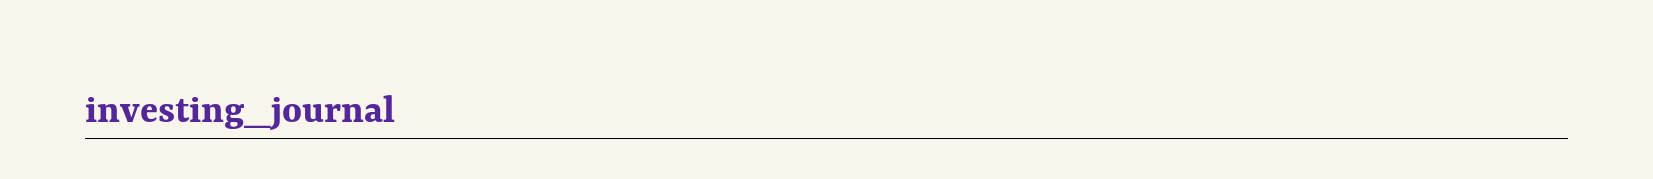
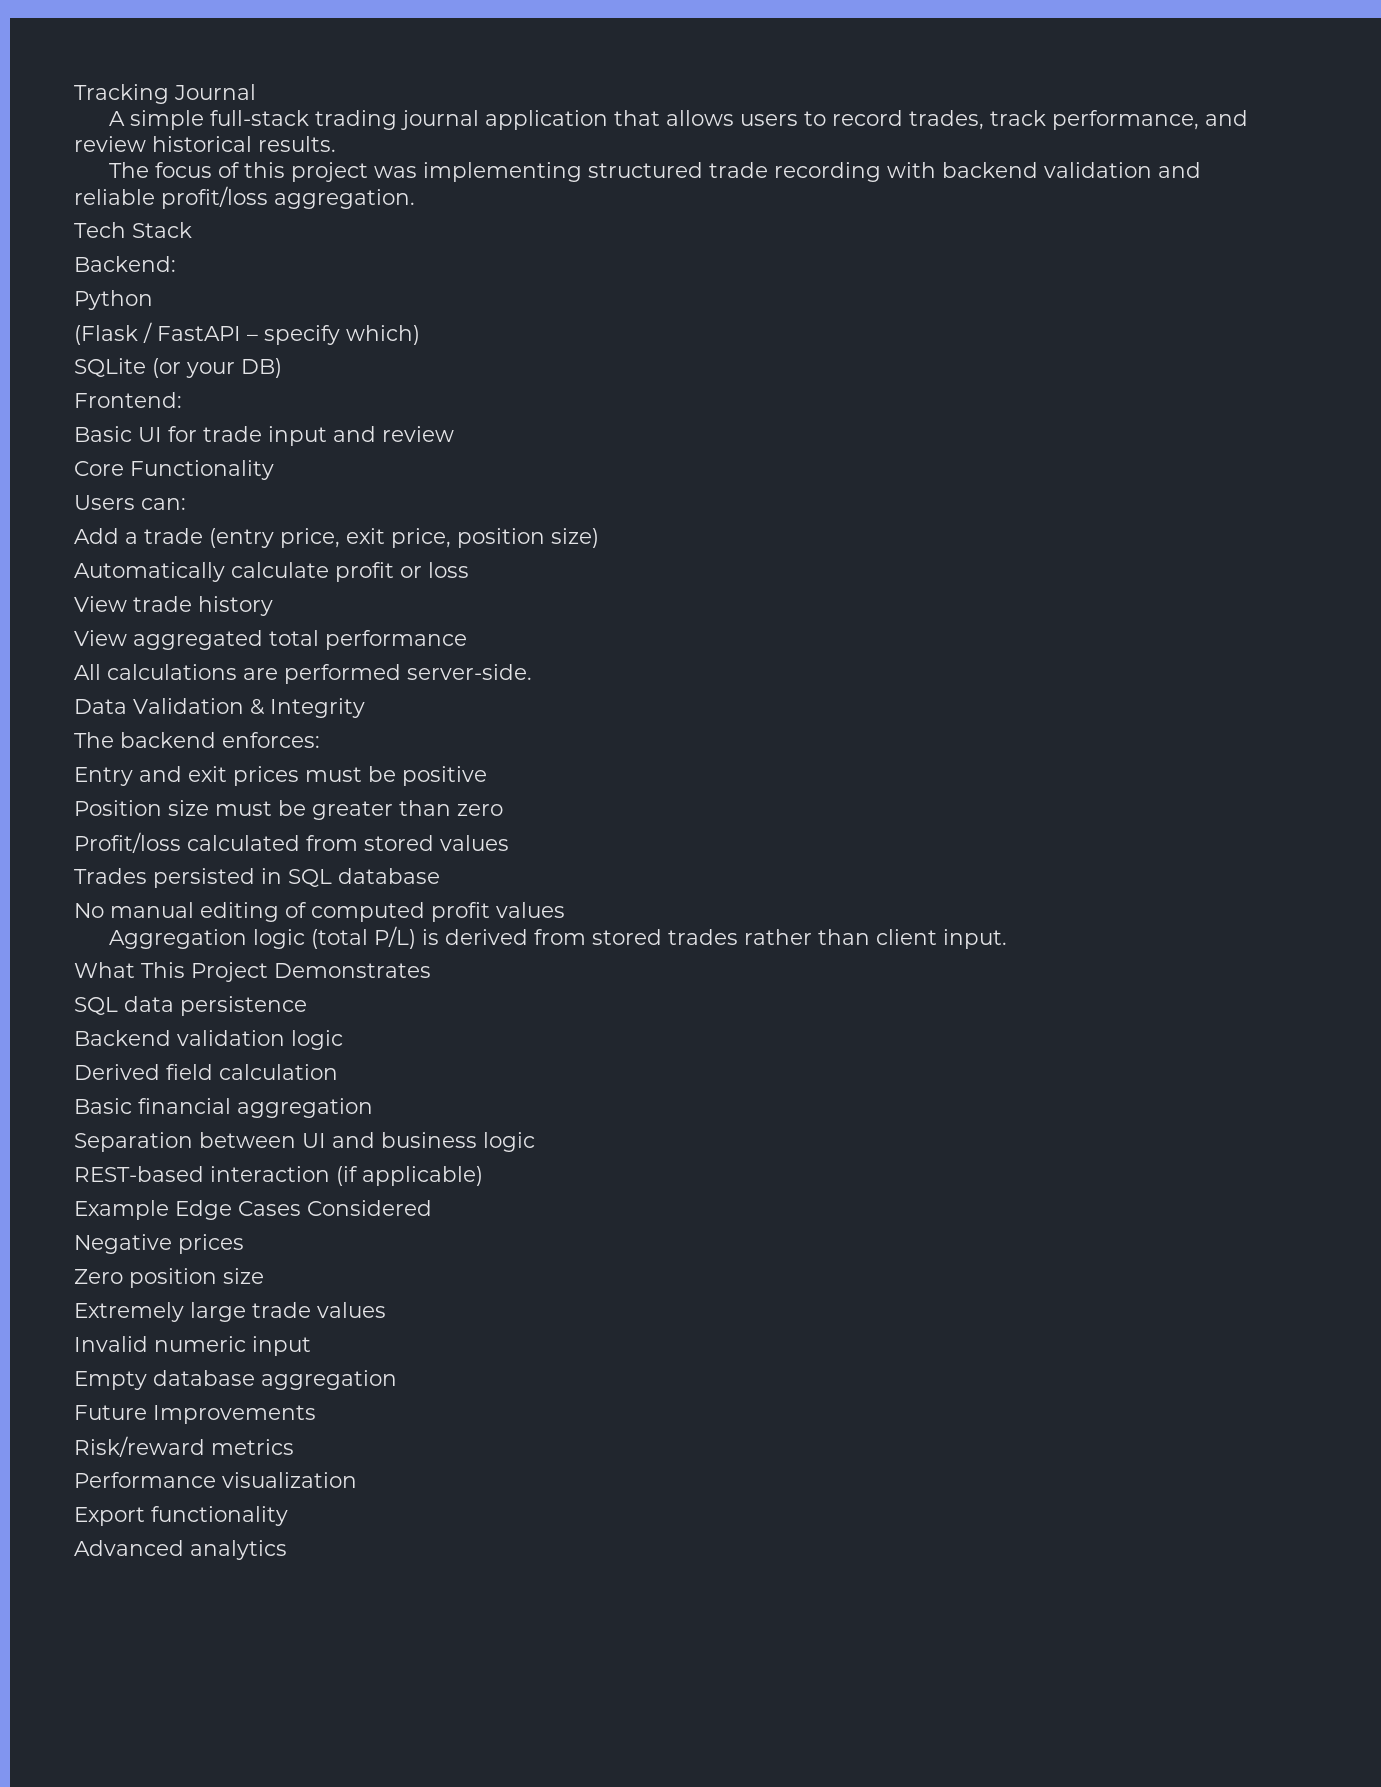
[85,95,395,131] investing_journal -> [74,84,256,104] [109,110,1249,130] [74,136,336,152] [109,162,1202,182] [74,186,415,209] [74,222,192,238] [74,256,176,272] [74,290,153,310] [74,322,420,345] [74,358,282,378] [74,392,182,408] [74,426,454,446] [74,460,274,480] [74,495,186,510] [74,528,599,548] [74,562,469,582] [74,596,273,616] [74,630,467,650] [74,664,532,684] [74,698,365,718] [74,732,320,748] [74,766,487,786] [74,800,503,820] [74,832,509,853] [74,868,440,888] [74,902,565,922] [109,926,1008,949] [74,962,431,982] [74,996,307,1016] [74,1030,343,1050] [74,1064,338,1080] [74,1098,373,1118] [74,1132,535,1152] [74,1166,483,1186] [74,1200,432,1220] [74,1234,244,1254] [74,1268,264,1288] [74,1302,386,1322] [74,1336,311,1356] [74,1370,397,1390] [74,1405,316,1424] [74,1436,294,1457] [74,1472,357,1488] [74,1506,288,1526] [74,1540,287,1560] Tracking Journal // A simple full-stack trading journal application that allows users to record trades, track performance, and review historical results. // The focus of this project was implementing structured trade recording with backend validation and reliable profit/loss aggregation. // Tech Stack // Backend: // Python // (Flask / FastAPI – specify which) // SQLite (or your DB) // Frontend: // Basic UI for trade input and review // Core Functionality // Users can: // Add a trade (entry price, exit price, position size) // Automatically calculate profit or loss // View trade history // View aggregated total performance // All calculations are performed server-side. // Data Validation & Integrity // The backend enforces: // Entry and exit prices must be positive // Position size must be greater than zero // Profit/loss calculated from stored values // Trades persisted in SQL database // No manual editing of computed profit values // Aggregation logic (total P/L) is derived from stored trades rather than client input. // What This Project Demonstrates // SQL data persistence // Backend validation logic // Derived field calculation // Basic financial aggregation // Separation between UI and business logic // REST-based interaction (if applicable) // Example Edge Cases Considered // Negative prices // Zero position size // Extremely large trade values // Invalid numeric input // Empty database aggregation // Future Improvements // Risk/reward metrics // Performance visualization // Export functionality // Advanced analytics

